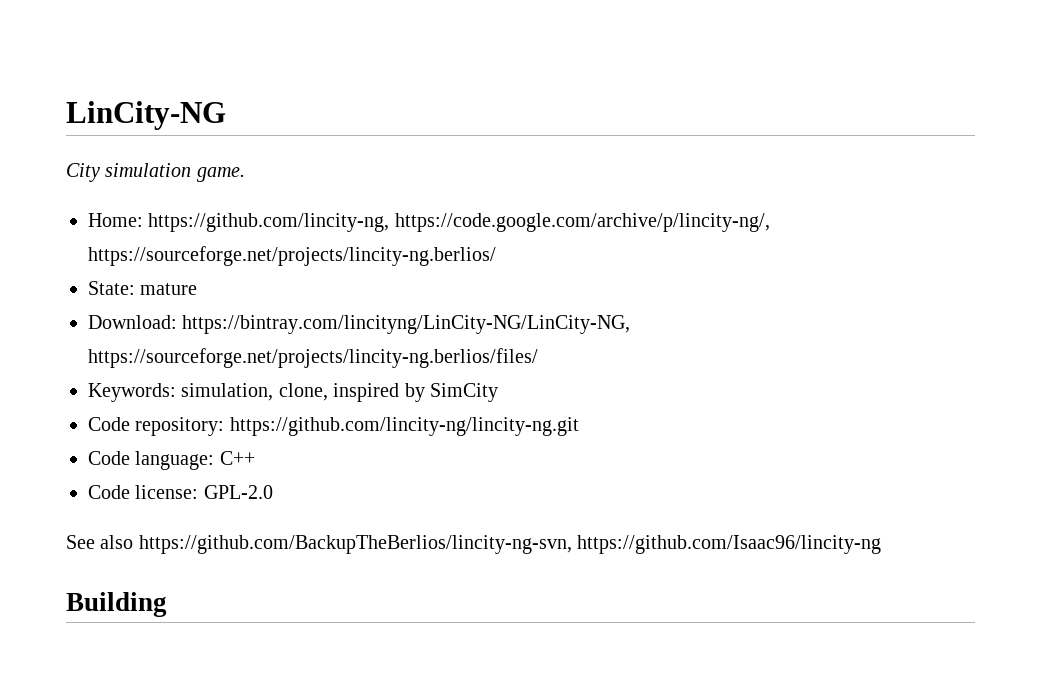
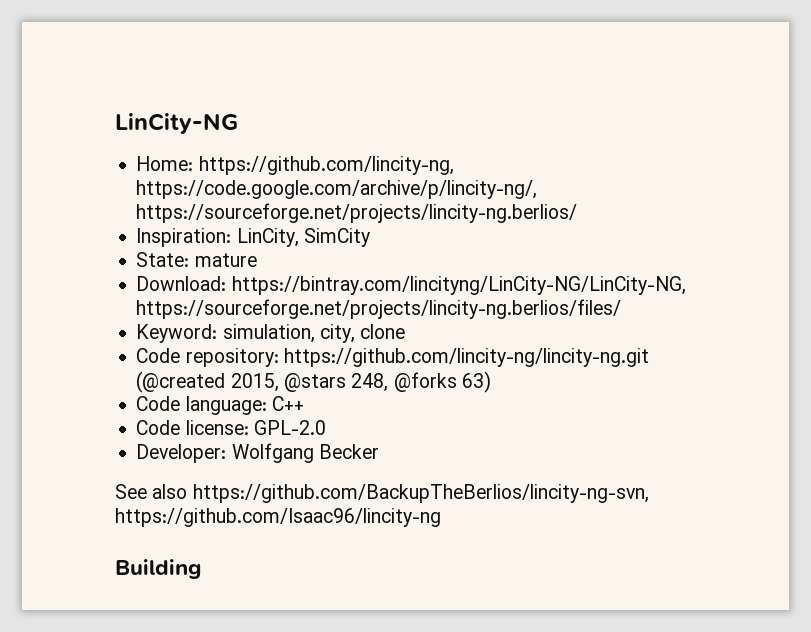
[66,163,245,182] // City simulation game. -> (238, 123) none
(496, 256) none -> [136,228,370,247] // Inspiration: LinCity, SimCity
[88,383,498,402] [88,417,579,436] Keywords: simulation, clone, inspired by SimCity // Code repository: https://github.com/lincity-ng/lincity-ng.git -> [136,324,406,343] [136,348,649,367] [136,371,491,393] Keyword: simulation, city, clone // Code repository: https://github.com/lincity-ng/lincity-ng.git (@created 2015, @stars 248, @forks 63)
(273, 492) none -> [136,443,379,463] // Developer: Wolfgang Becker

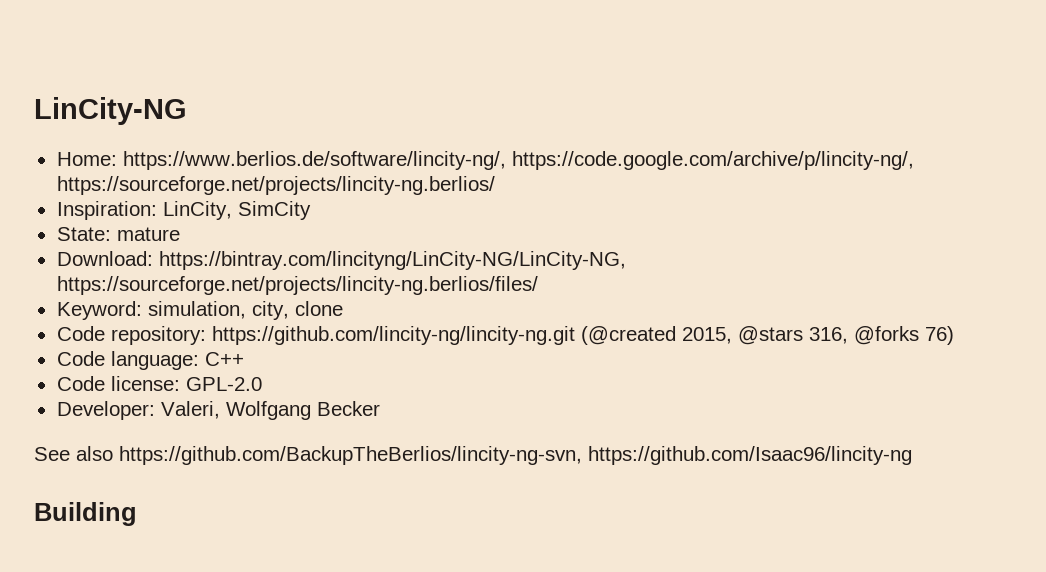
[198,156,454,175] https://github.com/lincity-ng, -> [122,151,506,170] https://www.berlios.de/software/lincity-ng/,
[351,371,491,393] 248, @forks 63) -> [808,326,954,345] 316, @forks 76)
(227, 453) none -> [160,401,220,419] Valeri,

